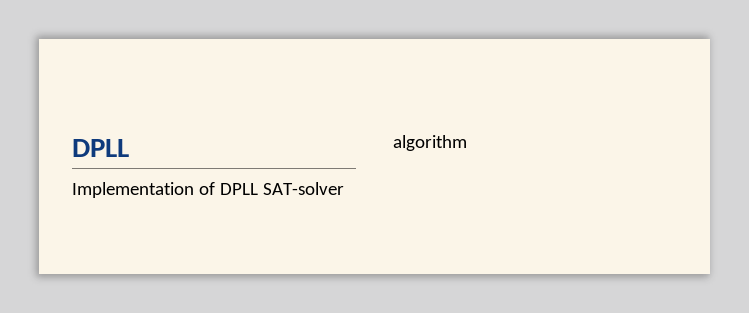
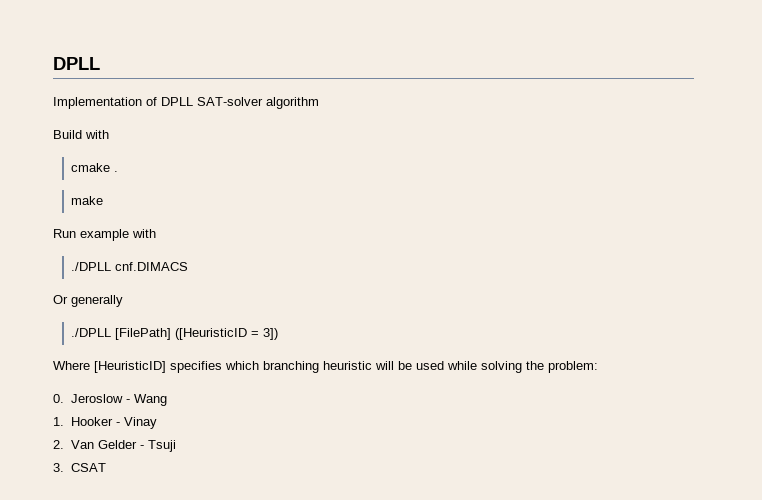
(467, 143) none -> [53,130,109,139] [71,163,119,172] [71,196,104,205] [53,229,156,241] [71,262,189,271] [53,295,123,307] [71,328,279,340] [53,361,598,373] [53,394,168,406] [53,417,158,429] [53,440,177,452] [53,463,107,472] // Build with // cmake . // make // Run example with // ./DPLL cnf.DIMACS // Or generally // ./DPLL [FilePath] ([HeuristicID = 3]) // Where [HeuristicID] specifies which branching heuristic will be used while solving the problem: // 0. Jeroslow - Wang // 1. Hooker - Vinay // 2. Van Gelder - Tsuji // 3. CSAT

